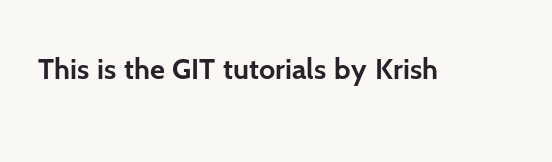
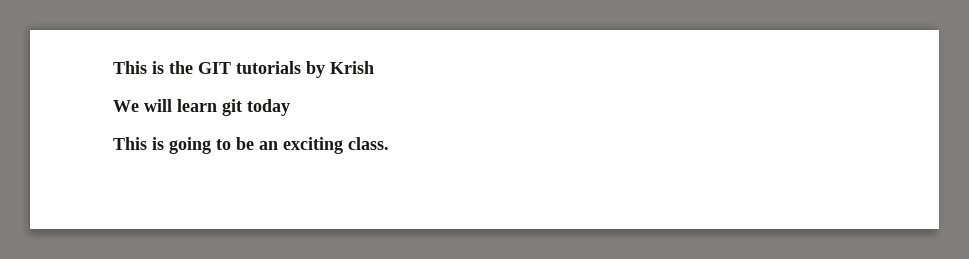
(438, 68) none -> [113,99,290,116] [113,137,389,154] // We will learn git today // This is going to be an exciting class.

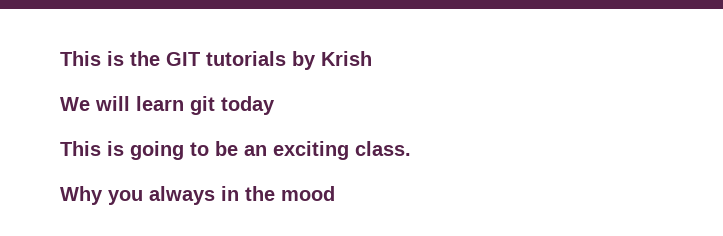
(389, 143) none -> [60,186,335,205] // Why you always in the mood

